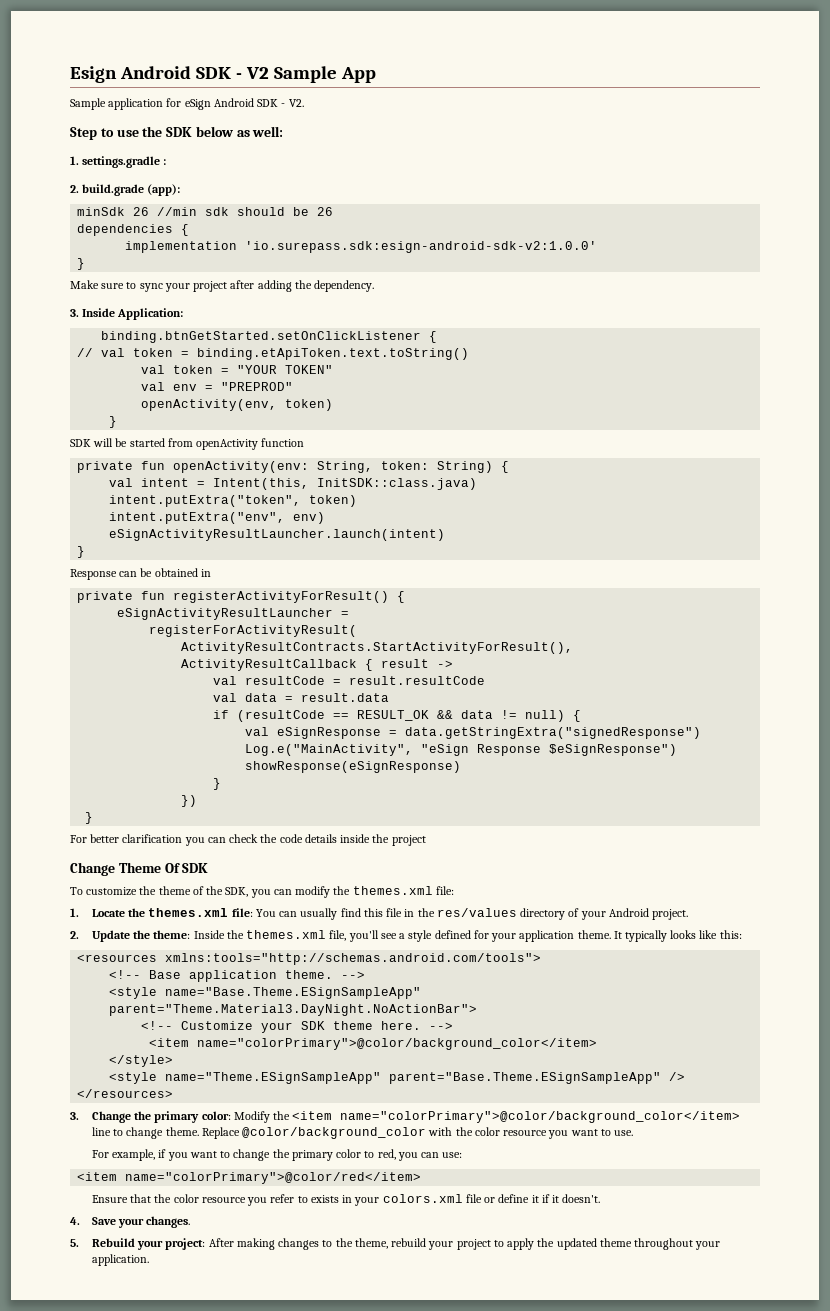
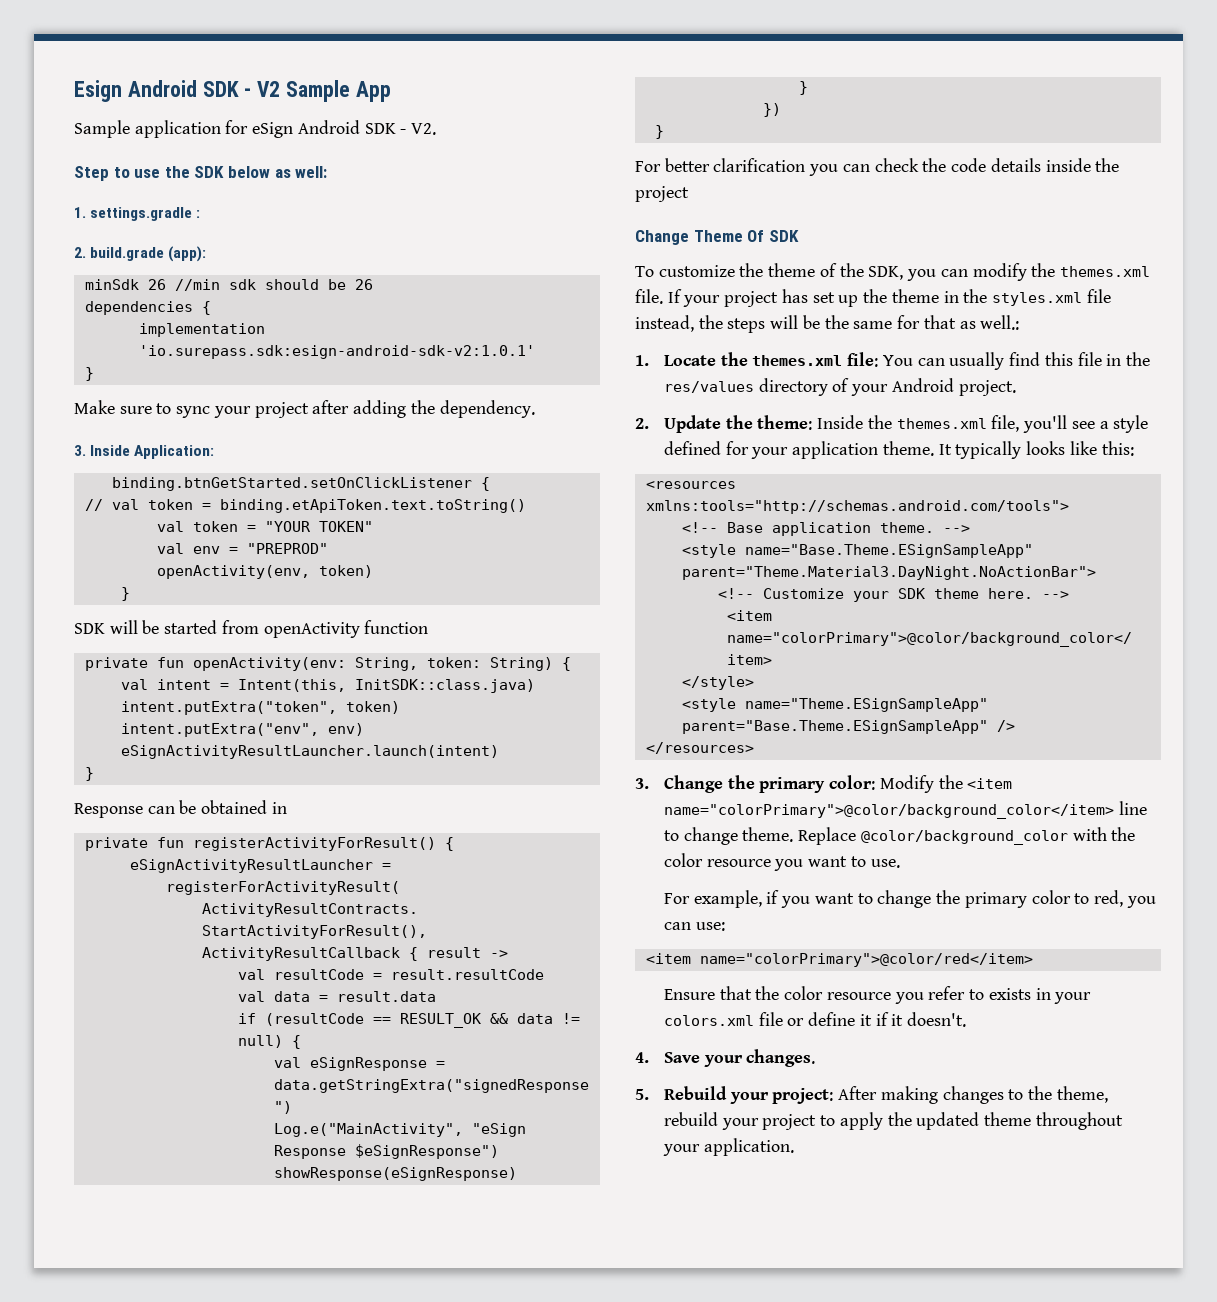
[245,241,598,253] 'io.surepass.sdk:esign-android-sdk-v2:1.0.0' -> [138,345,535,359] 'io.surepass.sdk:esign-android-sdk-v2:1.0.1'
[435,886,454,895] file: -> [635,289,1111,307] [635,315,1020,333] file. If your project has set up the theme in the styles.xml file instead, the steps will be the same for that as well.:

